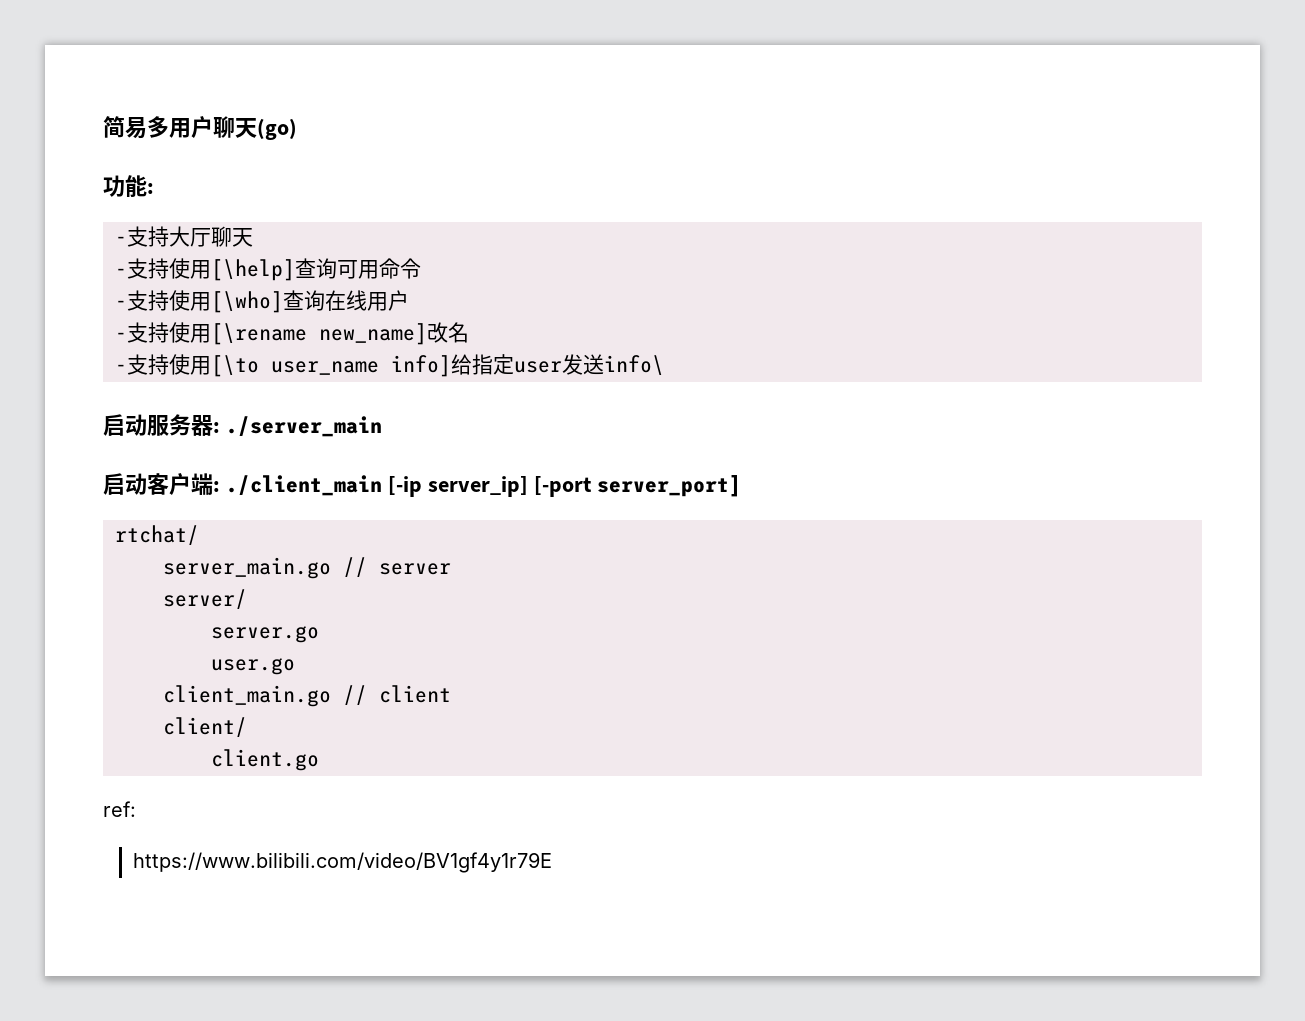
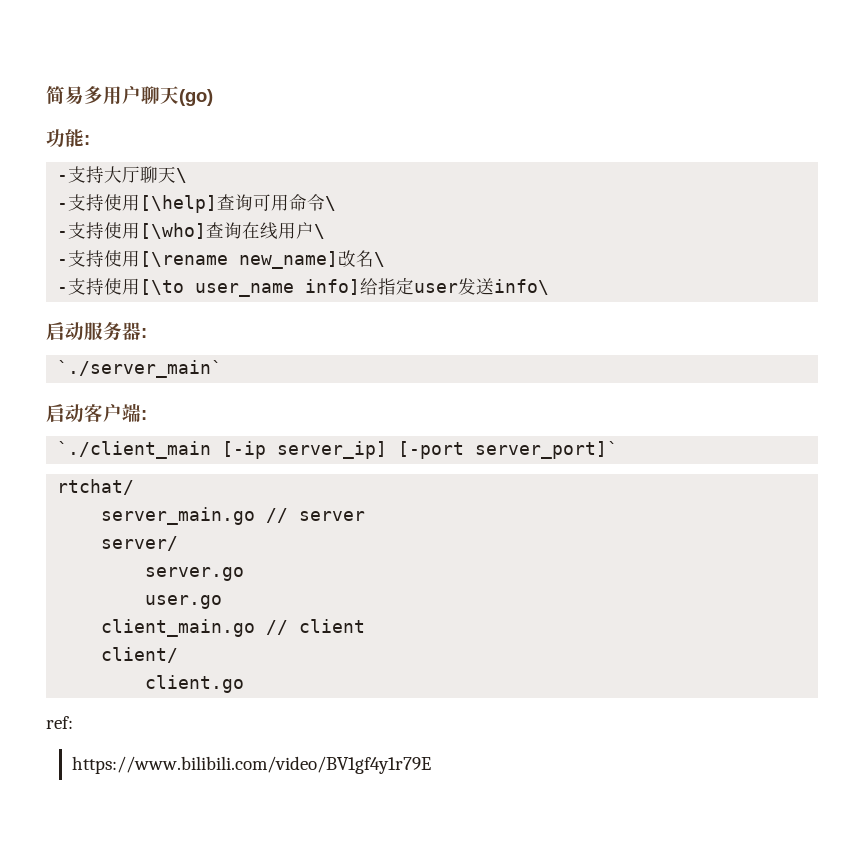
(253, 237) none -> [176,168,188,183] \
(421, 268) none -> [325,196,337,211] \
(409, 300) none -> [314,224,326,239] \
(469, 332) none -> [374,252,386,267] \
[225,416,382,437] ./server_main -> [57,360,223,378] // `./server_main`
[225,475,382,496] ./client_main -> [57,441,212,459] // `./client_main
[596,475,741,497] server_port] -> [475,441,619,459] server_port]`

